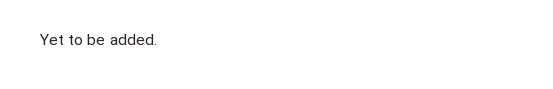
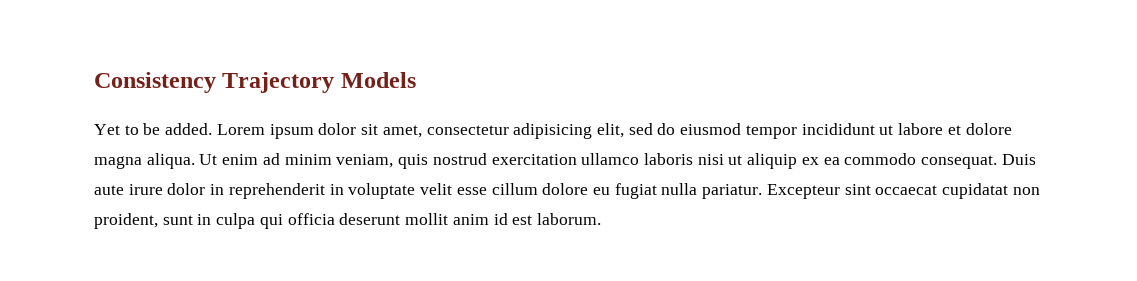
(39, 39) none -> [94,72,416,93] Consistency Trajectory Models //
(157, 39) none -> [216,123,1012,139] [94,153,1036,169] [94,183,1040,199] [94,213,601,229] Lorem ipsum dolor sit amet, consectetur adipisicing elit, sed do eiusmod tempor incididunt ut labore et dolore magna aliqua. Ut enim ad minim veniam, quis nostrud exercitation ullamco laboris nisi ut aliquip ex ea commodo consequat. Duis aute irure dolor in reprehenderit in voluptate velit esse cillum dolore eu fugiat nulla pariatur. Excepteur sint occaecat cupidatat non proident, sunt in culpa qui officia deserunt mollit anim id est laborum.

